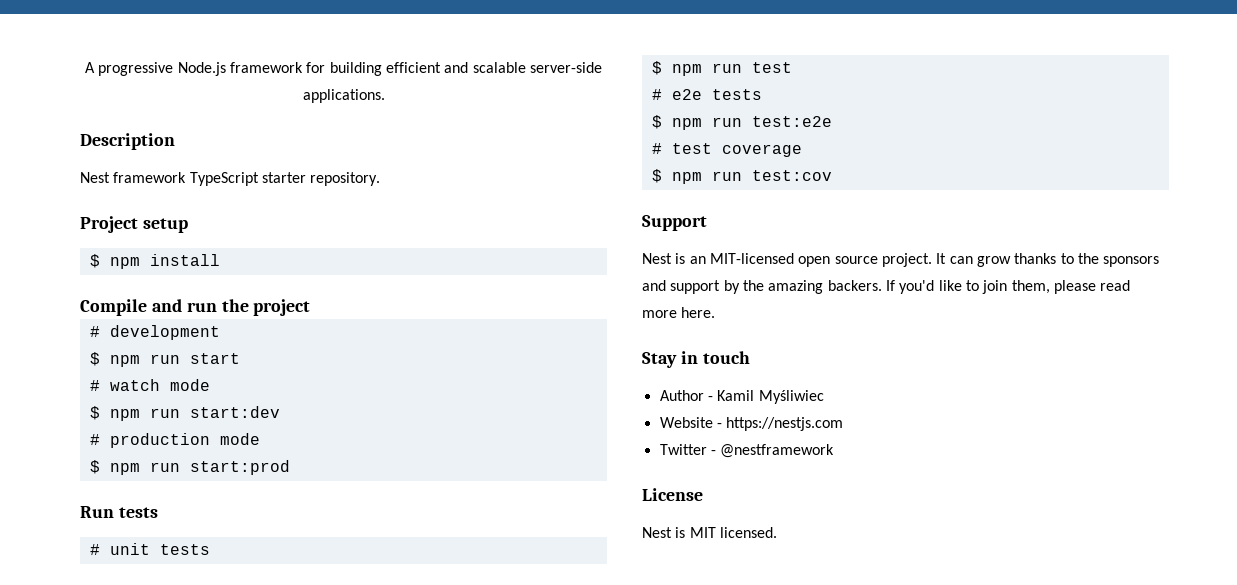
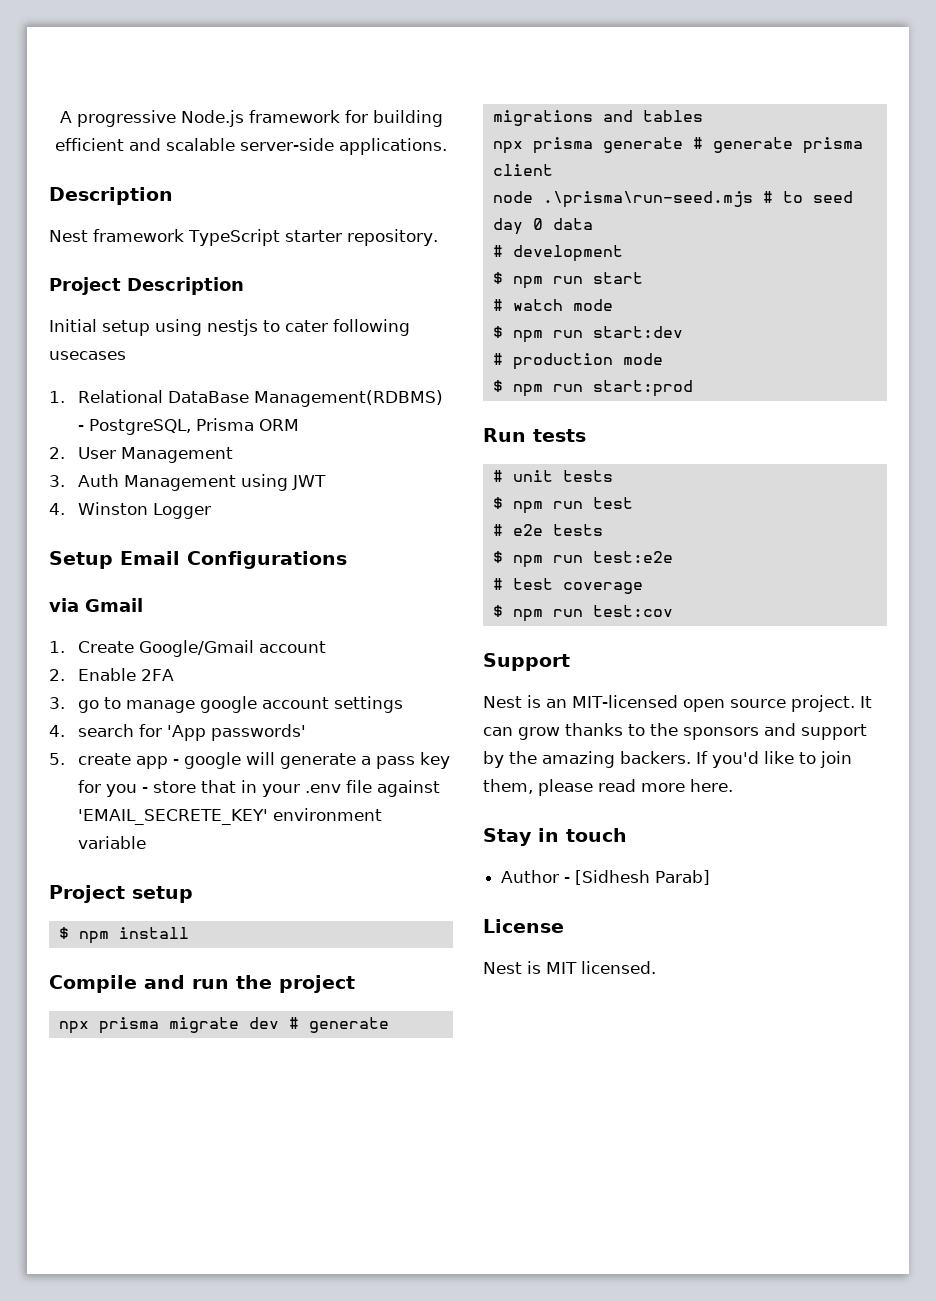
(381, 179) none -> [49,277,244,295] [49,319,410,336] [49,351,126,360] [49,390,444,407] [78,418,300,435] [49,447,234,463] [49,474,327,491] [49,502,212,519] [49,551,347,569] [49,598,143,612] [49,640,327,657] [49,668,175,681] [49,696,404,713] [49,724,307,741] [49,752,451,769] [78,780,441,797] [78,808,383,825] [78,836,147,849] // Project Description // Initial setup using nestjs to cater following usecases // 1. Relational DataBase Management(RDBMS) - PostgreSQL, Prisma ORM // 2. User Management // 3. Auth Management using JWT // 4. Winston Logger // Setup Email Configurations // via Gmail // 1. Create Google/Gmail account // 2. Enable 2FA // 3. go to manage google account settings // 4. search for 'App passwords' // 5. create app - google will generate a pass key for you - store that in your .env file against 'EMAIL_SECRETE_KEY' environment variable
(311, 307) none -> [58,1017,389,1034] [492,110,703,126] [492,137,863,154] [492,164,553,176] [492,191,853,208] [492,218,593,235] // npx prisma migrate dev # generate migrations and tables // npx prisma generate # generate prisma client // node .\prisma\run-seed.mjs # to seed day 0 data
[717,390,824,404] [659,417,844,431] [659,444,835,458] Kamil Myśliwiec // Website - https://nestjs.com // Twitter - @nestframework -> [575,870,711,885] [Sidhesh Parab]

